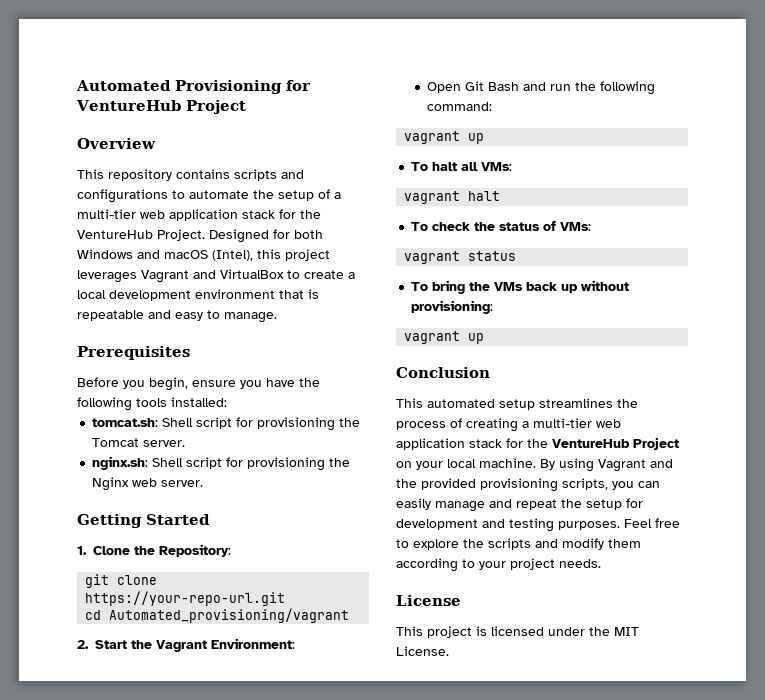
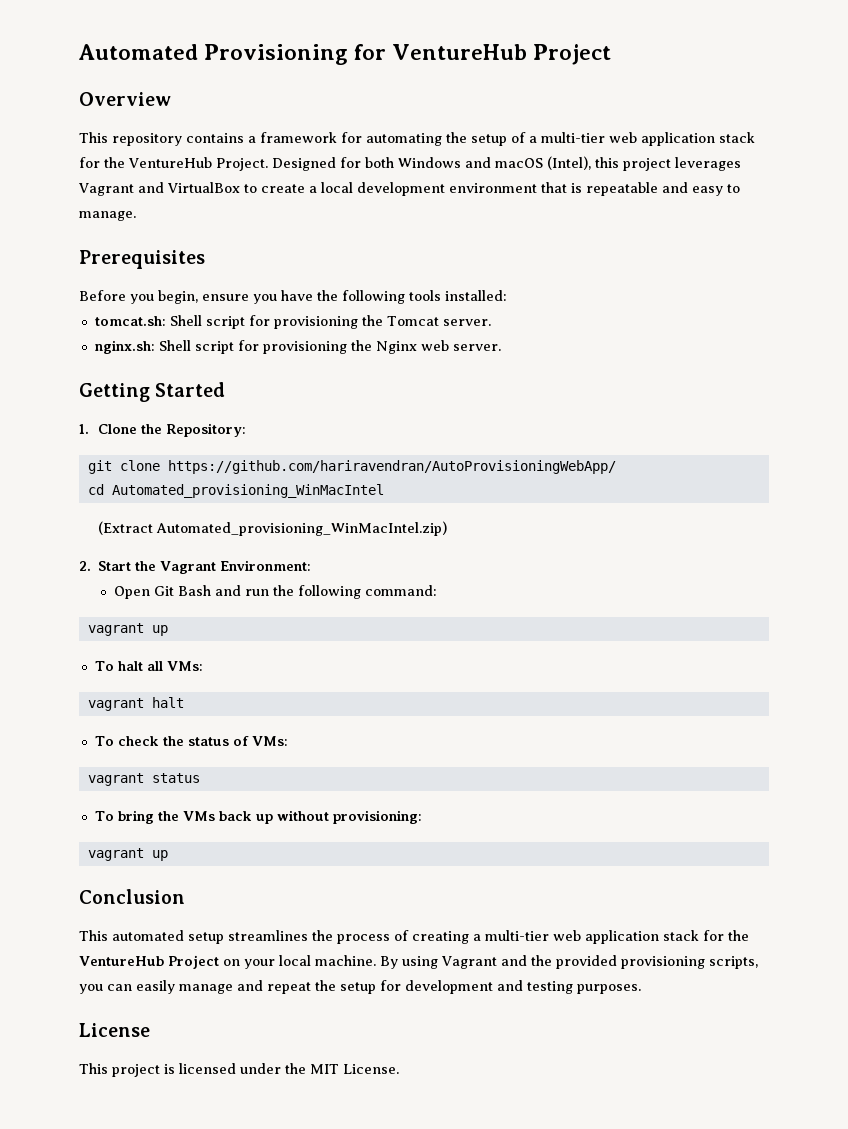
[234,169,304,181] [77,189,249,203] scripts and configurations to automate -> [248,132,442,146] a framework for automating
[85,591,286,606] https://your-repo-url.git -> [167,460,616,474] https://github.com/hariravendran/AutoProvisioningWebApp/
[109,608,350,623] Automated_provisioning/vagrant -> [111,484,384,498] [97,521,447,536] Automated_provisioning_WinMacIntel // (Extract Automated_provisioning_WinMacIntel.zip)
[624,518,680,528] [396,538,641,550] [396,558,601,572] Feel free to explore the scripts and modify them according to your project needs. -> (641, 989) none

